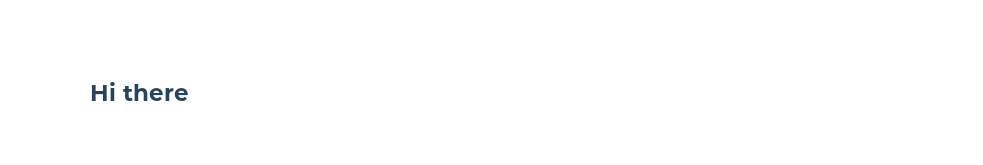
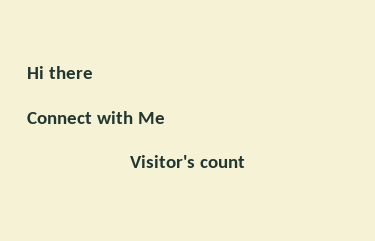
(189, 92) none -> [27,111,166,124] [130,155,245,168] // Connect with Me // Visitor's count

